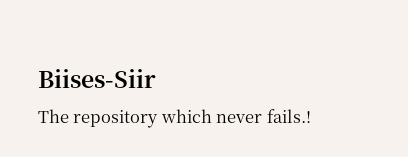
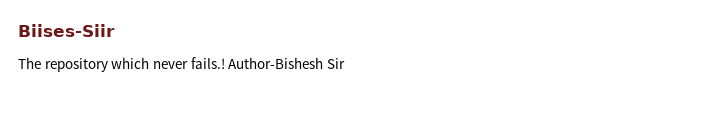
(311, 116) none -> [228,57,345,69] Author-Bishesh Sir

